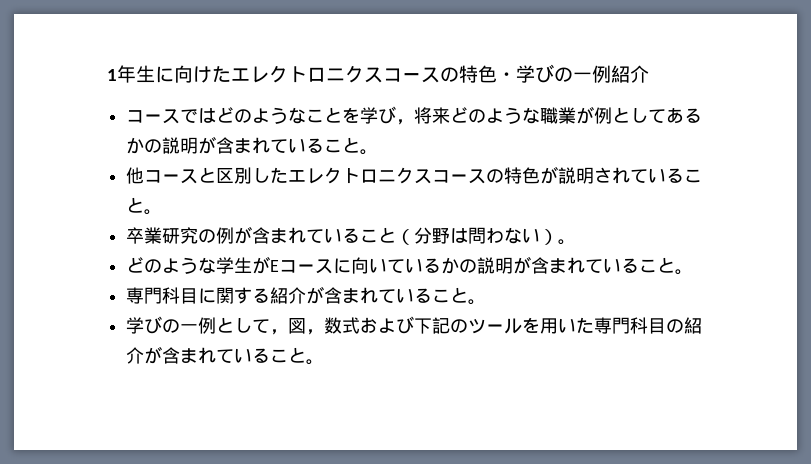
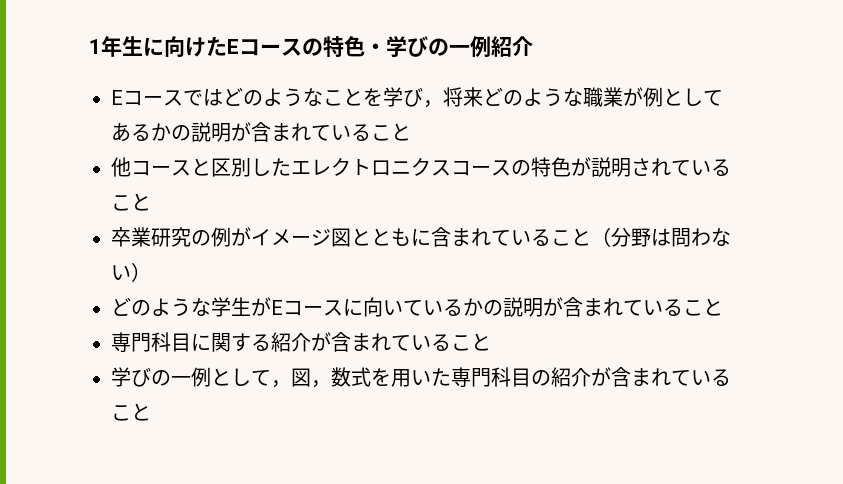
[231,65,383,83] エレクトロニクス -> [227,39,239,54] E
(649, 74) none -> [111,90,123,105] E
[360,149,379,155] 。 -> (411, 132) none
[144,209,163,215] 。 -> (151, 202) none
(253, 235) none -> [251,228,431,247] イメージ図とともに
[558,239,577,245] 。 -> (151, 272) none
[675,269,694,275] 。 -> (723, 307) none
[468,299,487,305] 。 -> (491, 342) none
[360,316,523,334] および下記のツール -> (371, 377) none
[306,359,325,365] 。 -> (151, 412) none

